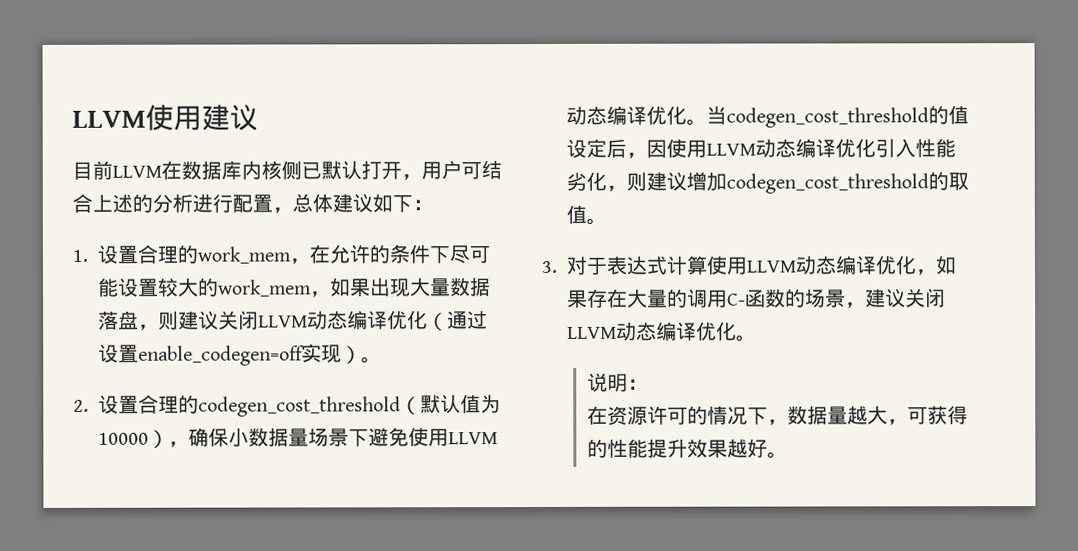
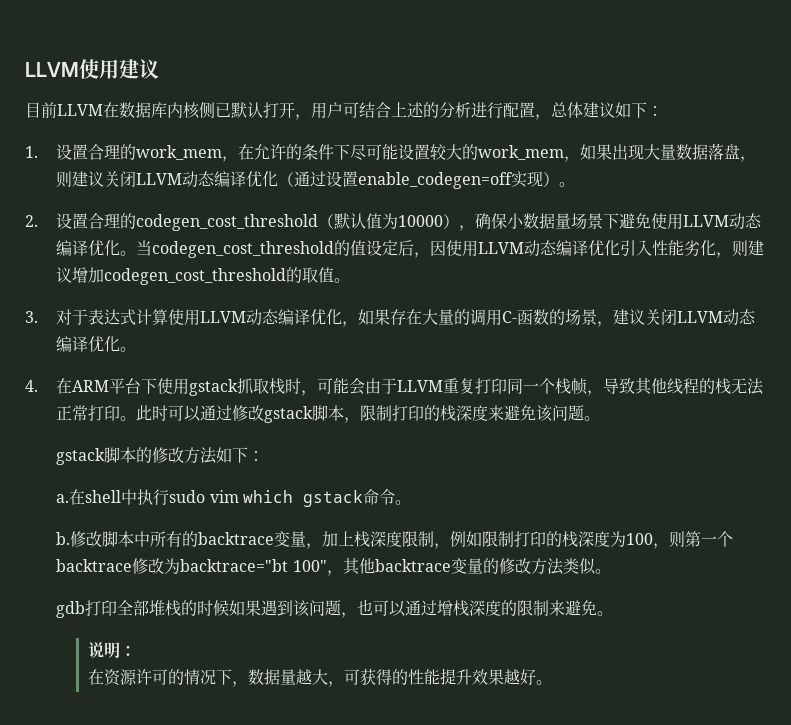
(757, 338) none -> [25,378,765,396] [56,405,601,423] [56,447,265,465] [56,489,411,507] [56,531,734,549] [56,558,611,576] [56,599,614,618] // 4.在ARM平台下使用gstack抓取栈时，可能会由于LLVM重复打印同一个栈帧，导致其他线程的栈无法正常打印。此时可以通过修改gstack脚本，限制打印的栈深度来避免该问题。 // gstack脚本的修改方法如下： // a.在shell中执行sudo vim which gstack命令。 // b.修改脚本中所有的backtrace变量，加上栈深度限制，例如限制打印的栈深度为100，则第一个backtrace修改为backtrace="bt 100"，其他backtrace变量的修改方法类似。 // gdb打印全部堆栈的时候如果遇到该问题，也可以通过增栈深度的限制来避免。

